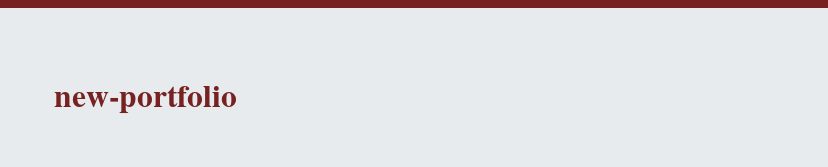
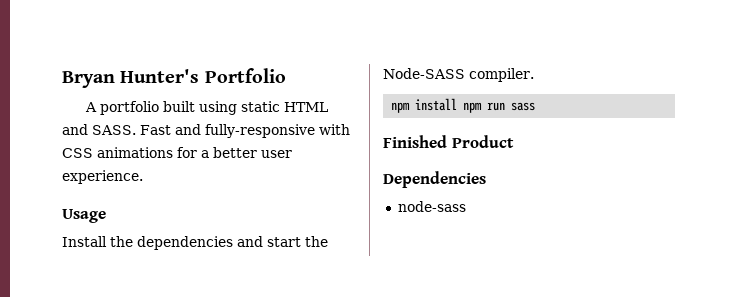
[54,86,237,114] new-portfolio -> [62,68,286,88] [84,101,328,115] [62,124,350,138] [62,147,292,158] [62,170,143,184] [62,209,106,223] [62,236,328,250] [383,68,534,82] [391,98,536,113] [383,135,514,148] [383,171,486,188] [397,201,466,212] Bryan Hunter's Portfolio // A portfolio built using static HTML and SASS. Fast and fully-responsive with CSS animations for a better user experience. // Usage // Install the dependencies and start the Node-SASS compiler. // npm install npm run sass // Finished Product // Dependencies // node-sass

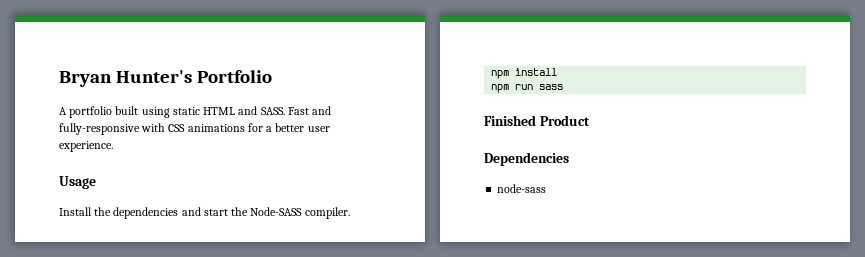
(458, 104) none -> (558, 72) //

